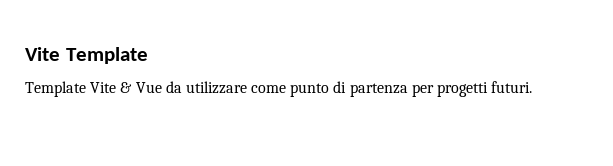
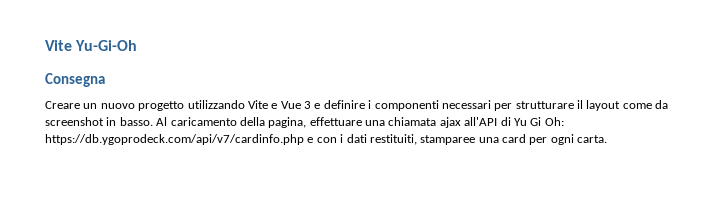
[25,47,148,64] [25,81,533,97] Vite Template // Template Vite & Vue da utilizzare come punto di partenza per progetti futuri. -> [45,40,138,51] [45,73,105,87] [45,100,669,111] [45,117,564,128] [45,134,608,145] Vite Yu-Gi-Oh // Consegna // Creare un nuovo progetto utilizzando Vite e Vue 3 e definire i componenti necessari per strutturare il layout come da screenshot in basso. Al caricamento della pagina, effettuare una chiamata ajax all'API di Yu Gi Oh: https://db.ygoprodeck.com/api/v7/cardinfo.php e con i dati restituiti, stamparee una card per ogni carta.

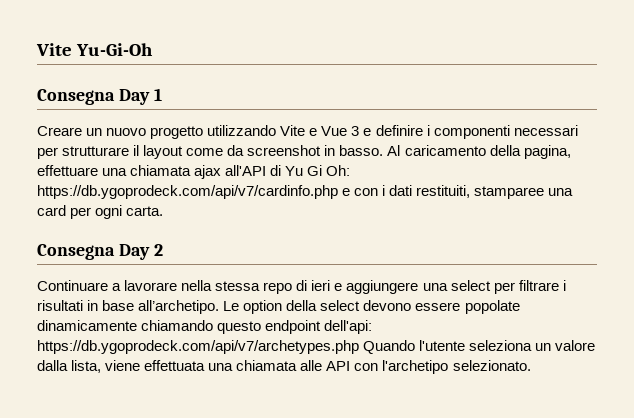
(105, 80) none -> [118,88,162,105] Day 1
(608, 139) none -> [37,244,163,260] [37,280,566,294] [37,300,520,314] [37,320,373,334] [37,340,596,354] [37,360,531,374] // Consegna Day 2 // Continuare a lavorare nella stessa repo di ieri e aggiungere una select per filtrare i risultati in base all’archetipo. Le option della select devono essere popolate dinamicamente chiamando questo endpoint dell'api: https://db.ygoprodeck.com/api/v7/archetypes.php Quando l'utente seleziona un valore dalla lista, viene effettuata una chiamata alle API con l'archetipo selezionato.

